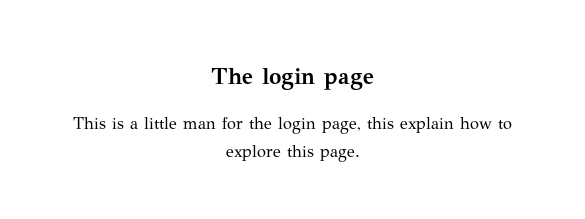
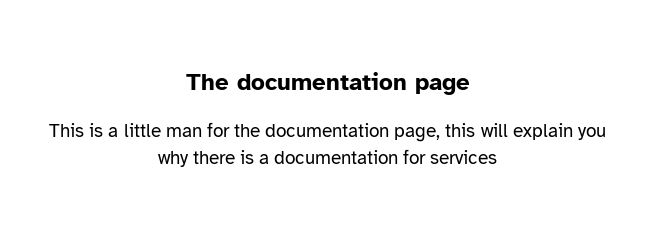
[262,68,315,90] login -> [236,72,407,90] documentation
[278,117,316,134] login -> [265,123,390,137] documentation
[400,117,512,133] [225,145,360,162] explain how to explore this page. -> [480,123,606,140] [157,149,498,167] will explain you why there is a documentation for services

